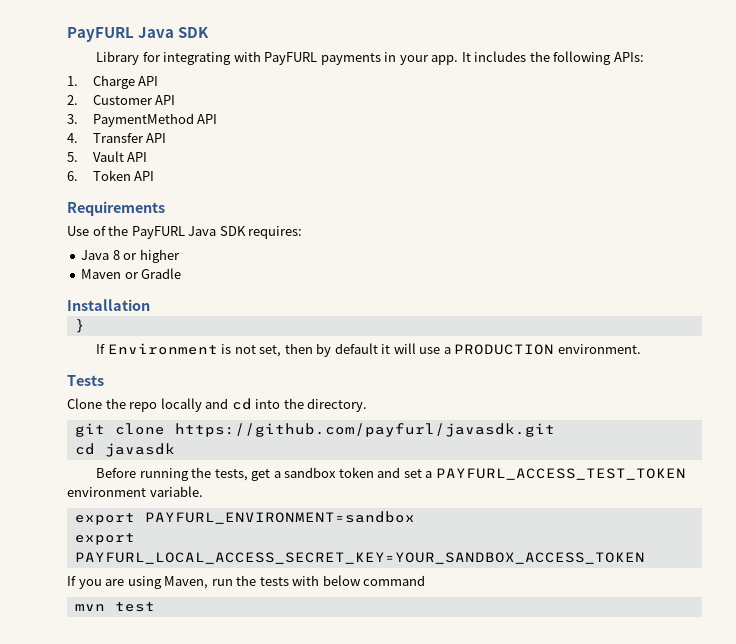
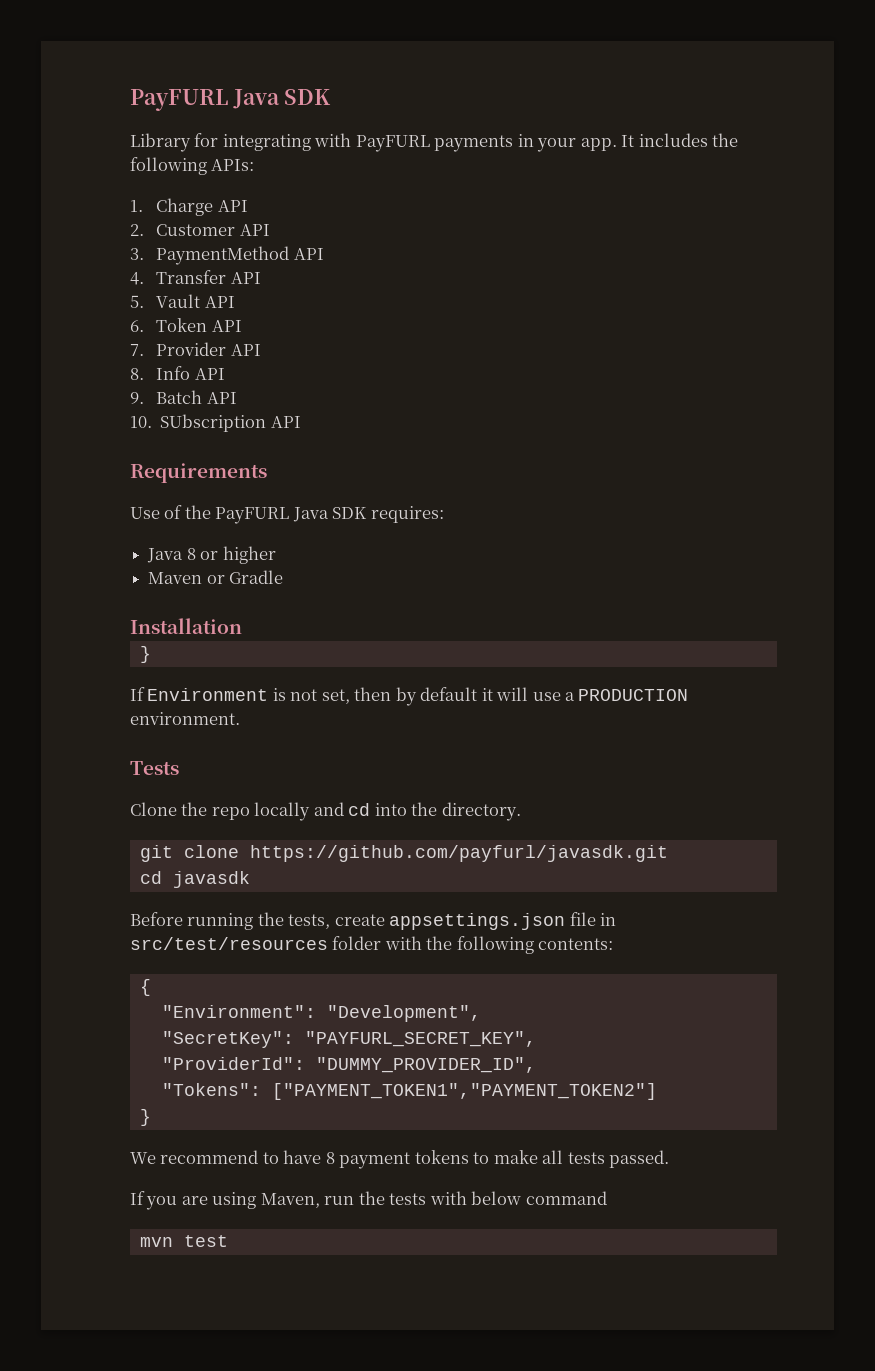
(155, 176) none -> [130,342,261,356] [130,366,225,380] [130,390,237,404] [130,414,301,432] // 7. Provider API // 8. Info API // 9. Batch API // 10. SUbscription API
[251,467,686,481] [67,486,203,497] [74,511,415,525] [74,533,135,545] [74,552,645,564] get a sandbox token and set a PAYFURL_ACCESS_TEST_TOKEN environment variable. // export PAYFURL_ENVIRONMENT=sandbox // export PAYFURL_LOCAL_ACCESS_SECRET_KEY=YOUR_SANDBOX_ACCESS_TOKEN -> [334,912,617,930] [130,936,614,954] [139,979,151,996] [161,1005,481,1022] [161,1031,536,1048] [161,1057,536,1073] [161,1083,657,1100] [139,1109,151,1126] [130,1150,670,1169] create appsettings.json file in src/test/resources folder with the following contents: // { // "Environment": "Development", // "SecretKey": "PAYFURL_SECRET_KEY", // "ProviderId": "DUMMY_PROVIDER_ID", // "Tokens": ["PAYMENT_TOKEN1","PAYMENT_TOKEN2"] // } // We recommend to have 8 payment tokens to make all tests passed.

